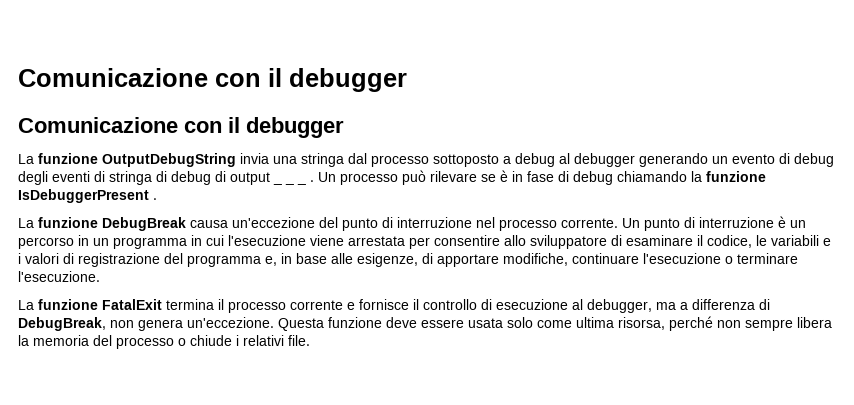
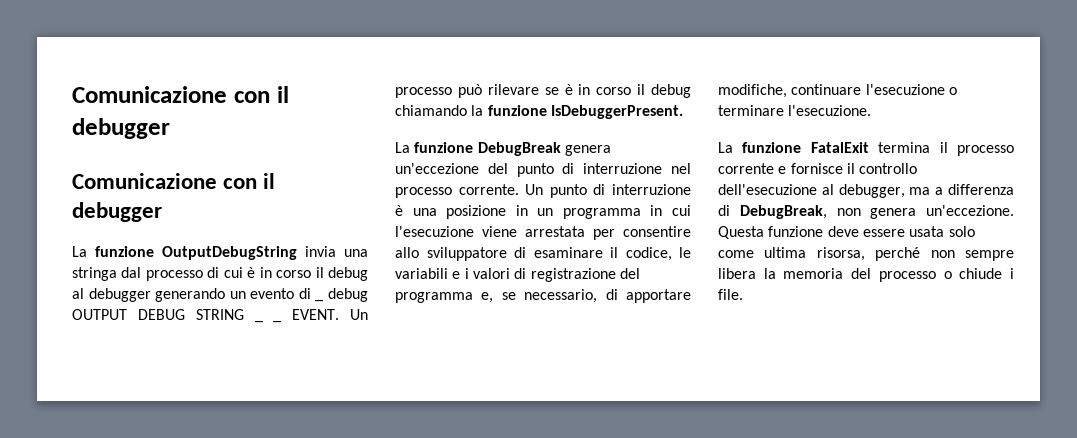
[433,154,511,167] sottoposto a -> [207,267,324,278] di cui è in corso il
[794,153,834,167] [18,171,306,185] [310,180,314,182] debug degli eventi di stringa di debug di output _ _ _ . -> [315,288,369,302] [72,309,244,320] [254,320,282,323] [292,309,340,320] _ debug OUTPUT DEBUG STRING _ _ EVENT.
[527,171,569,182] fase di -> [596,84,646,95] corso il
[18,189,157,203] IsDebuggerPresent . -> [550,105,683,119] IsDebuggerPresent.
[190,220,228,228] causa -> [564,145,611,156] genera
[790,220,806,228] [18,237,74,249] un percorso -> [412,205,507,219] una posizione
[281,253,418,267] in base alle esigenze, -> [501,289,598,303] se necessario,
[481,299,568,310] di esecuzione -> [718,184,817,195] dell'esecuzione
[243,335,284,346] relativi -> (1014, 273) none

